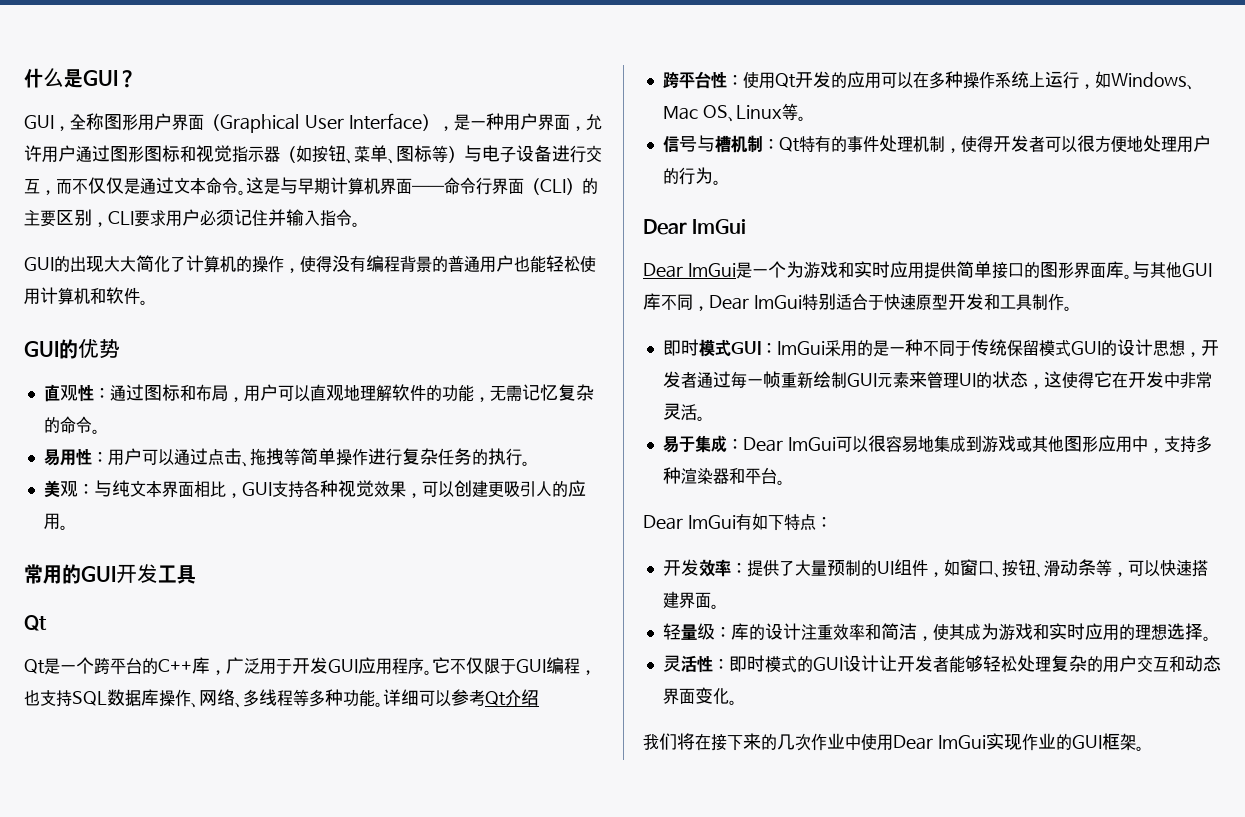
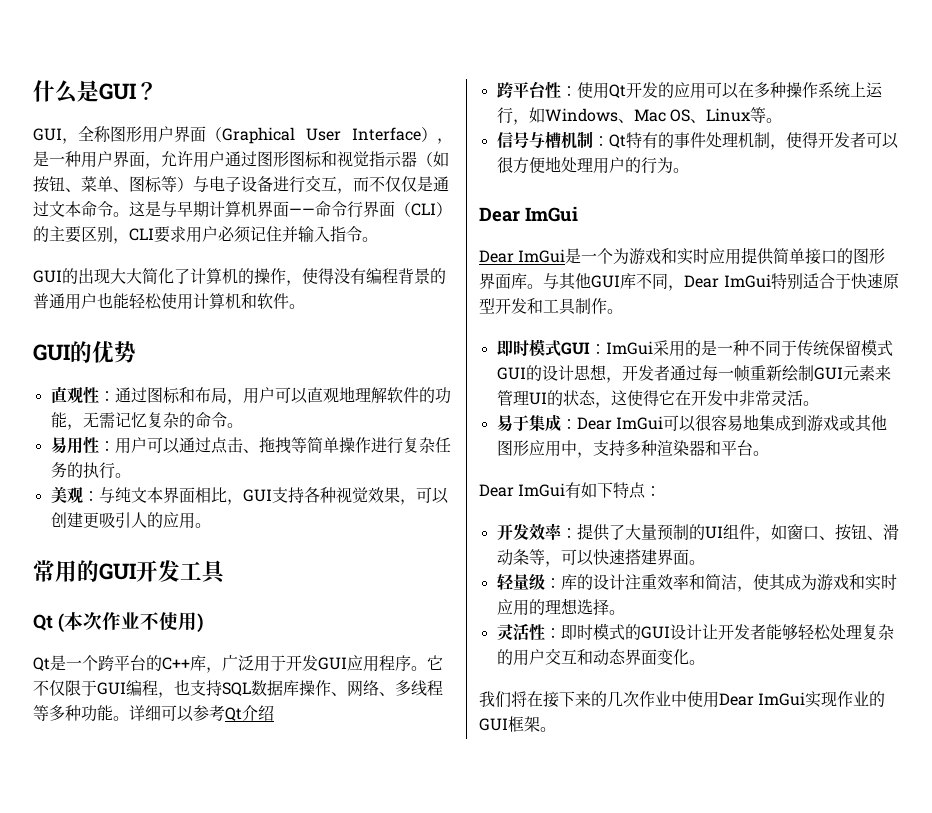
(47, 623) none -> [58,612,203,633] (本次作业不使用)

